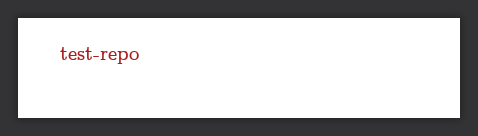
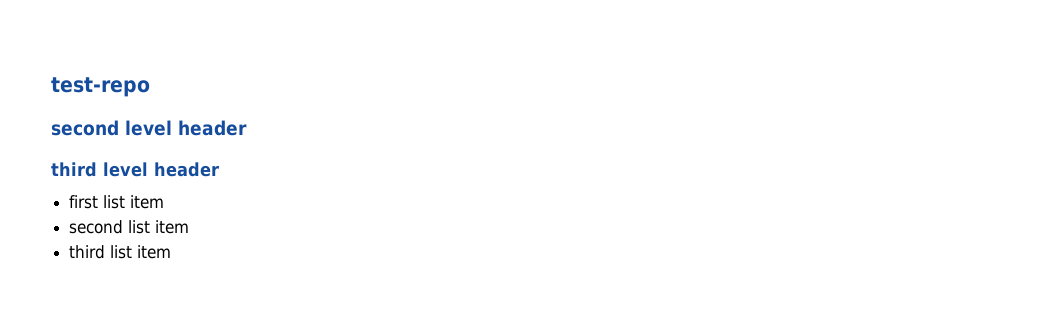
(139, 55) none -> [51,120,247,136] [51,162,219,177] [69,195,165,209] [69,220,190,234] [69,245,172,259] // second level header // third level header // first list item // second list item // third list item

